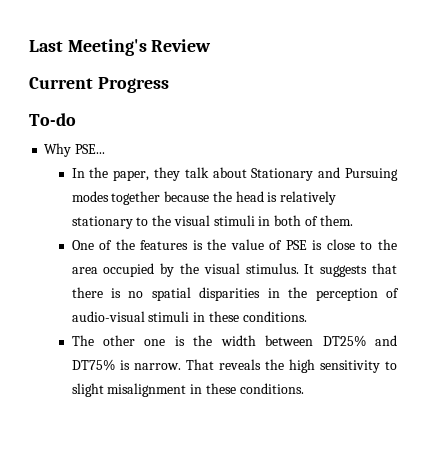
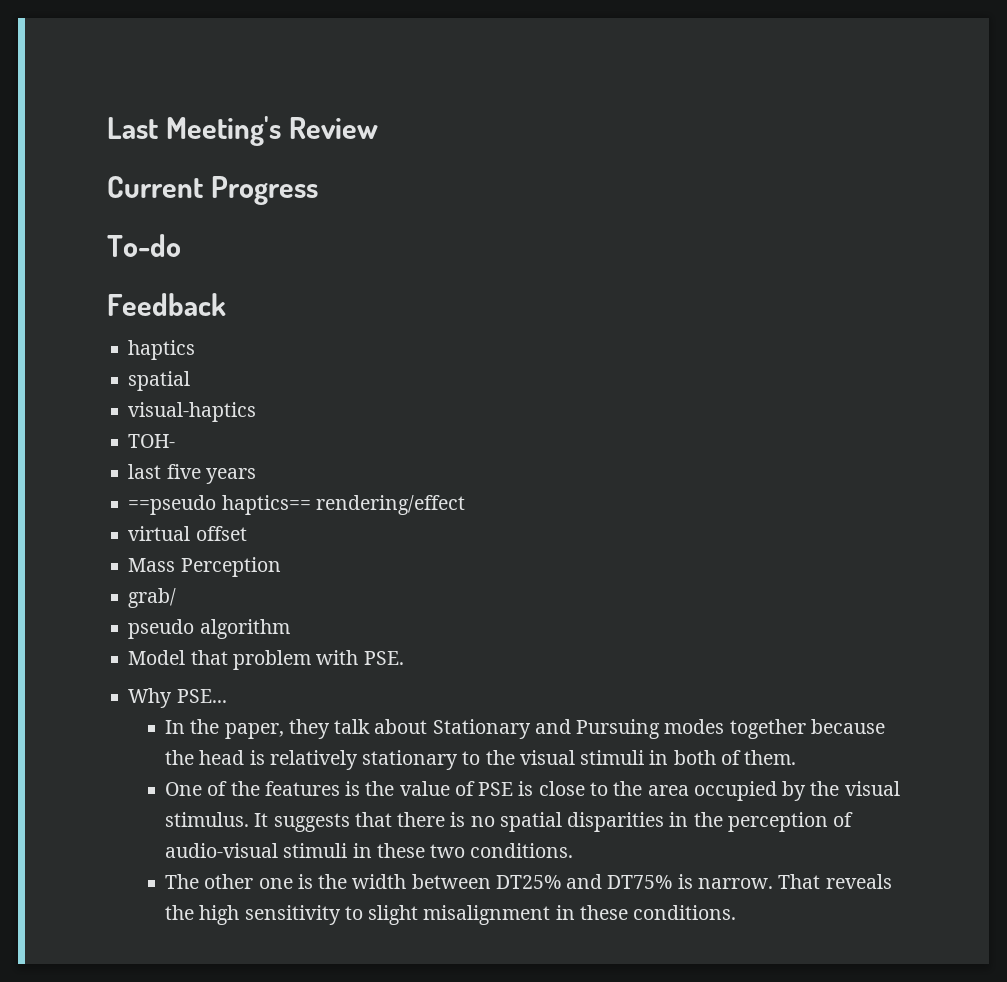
(76, 119) none -> [107,293,226,316] [128,340,196,360] [128,371,191,391] [128,402,257,422] [128,434,176,448] [128,464,256,484] [128,495,465,515] [128,526,247,541] [128,557,281,577] [128,588,177,608] [128,619,290,639] [128,650,404,670] // Feedback // haptics // spatial // visual-haptics // TOH- // last five years // ==pseudo haptics== rendering/effect // virtual offset // Mass Perception // grab/ // pseudo algorithm // Model that problem with PSE.
(239, 316) none -> [430,844,466,858] two

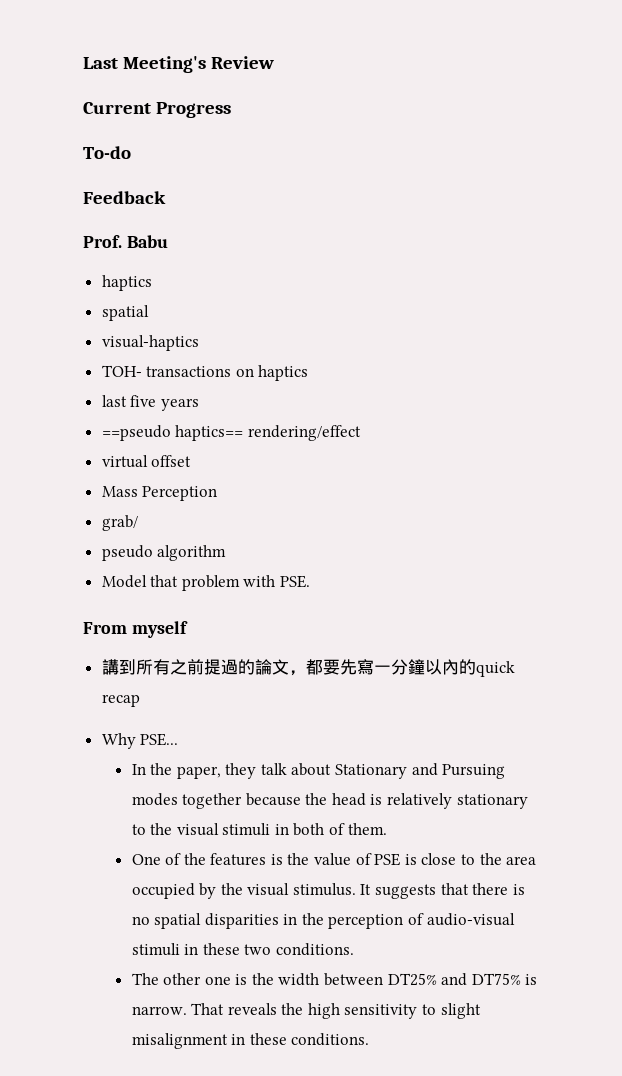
(226, 304) none -> [83,235,168,248] // Prof. Babu
(176, 441) none -> [146,365,309,381] transactions on haptics
(404, 658) none -> [83,621,188,638] [101,659,515,677] [101,694,140,707] // From myself // 講到所有之前提過的論文，都要先寫一分鐘以內的quick recap

